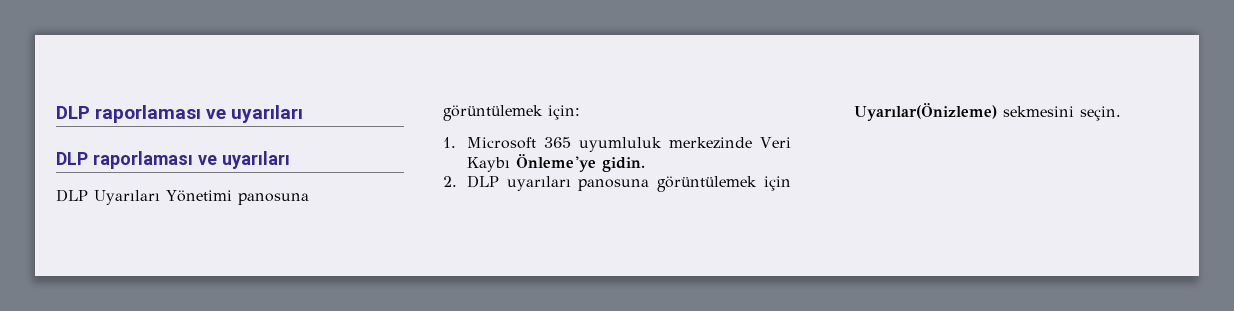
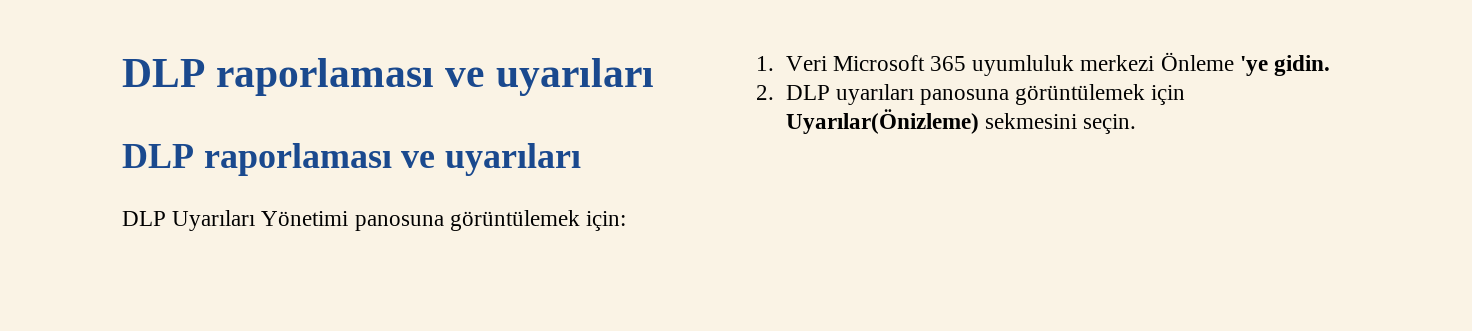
(456, 142) none -> [785,56,827,71] Veri
[668,137,792,149] [466,154,596,172] merkezinde Veri Kaybı Önleme'ye -> [1080,52,1268,76] merkezi Önleme 'ye

